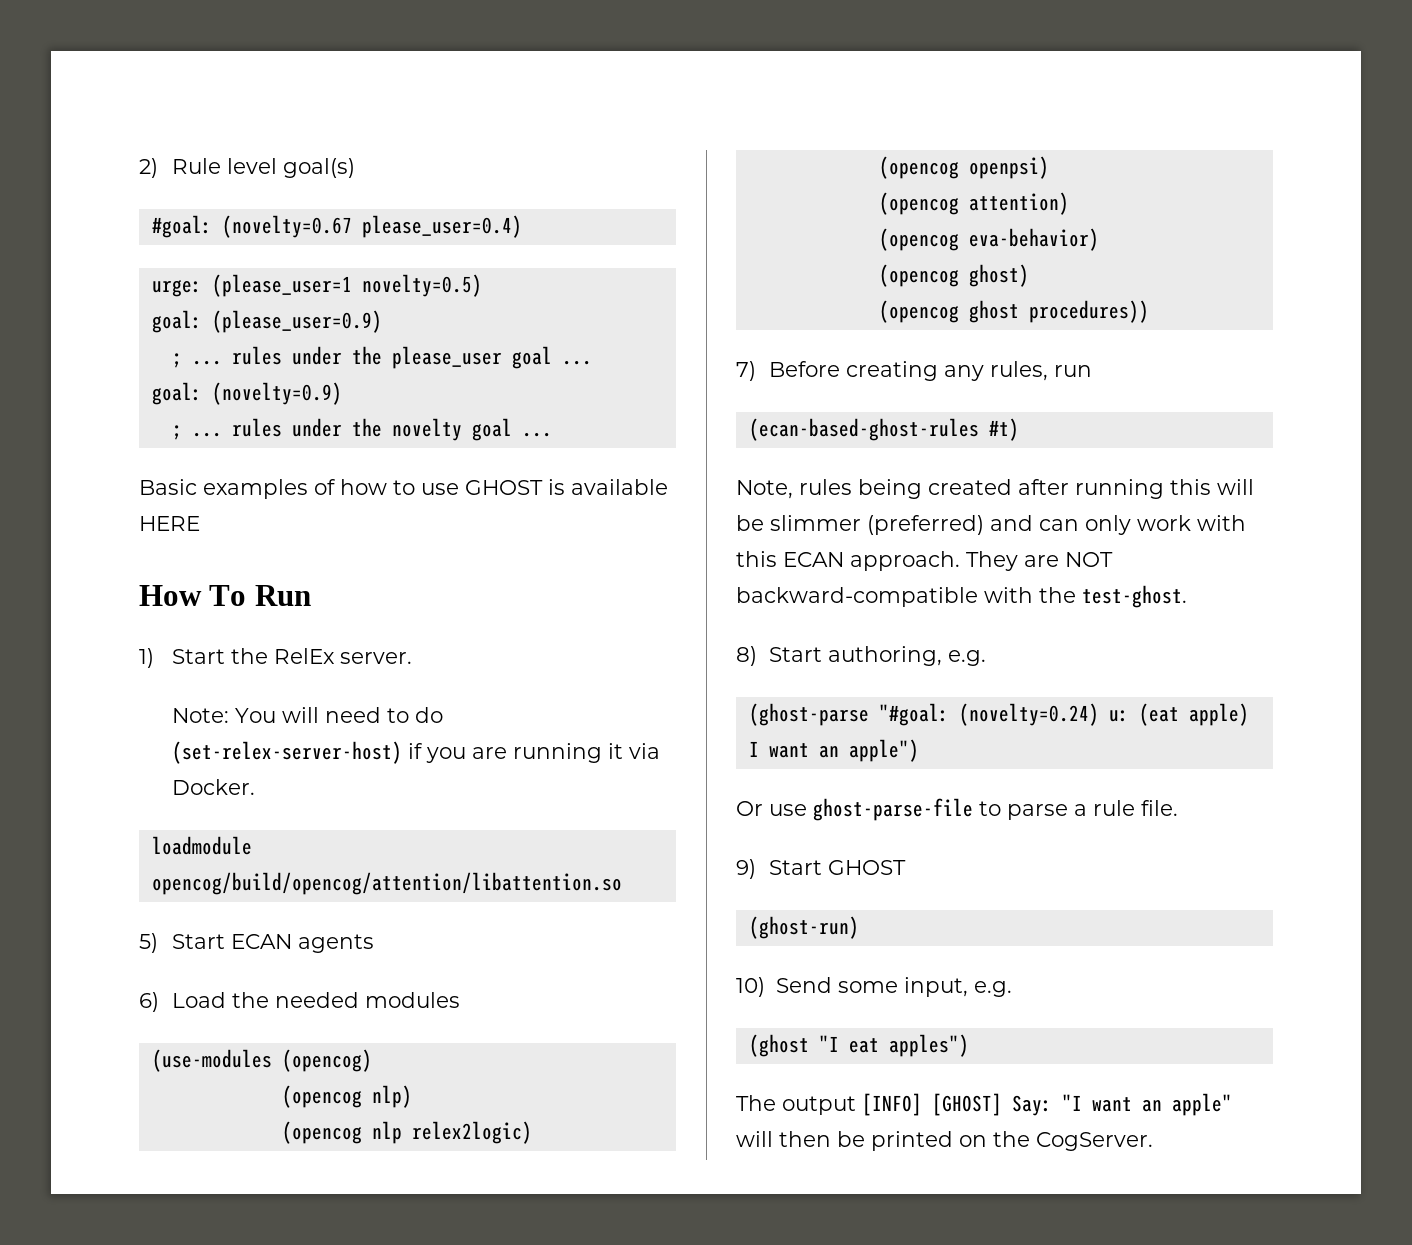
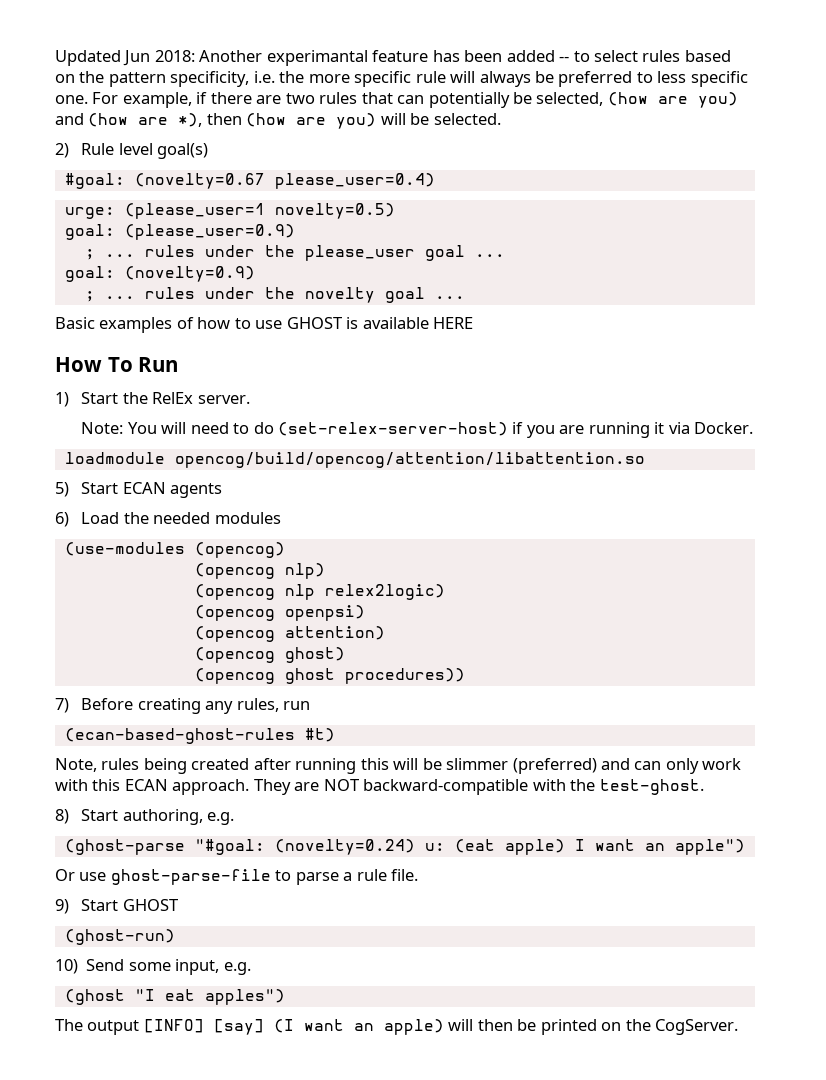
(139, 168) none -> [55,50,731,66] [55,71,748,87] [55,92,738,108] [55,113,501,129] Updated Jun 2018: Another experimantal feature has been added -- to select rules based on the pattern specificity, i.e. the more specific rule will always be preferred to less specific one. For example, if there are two rules that can potentially be selected, (how are you) and (how are *), then (how are you) will be selected. //
[878,228,1099,251] // (opencog eva-behavior) -> (385, 633) none
[932,1093,1232,1116] [GHOST] Say: "I want an apple" -> [213,1019,444,1035] [say] (I want an apple)

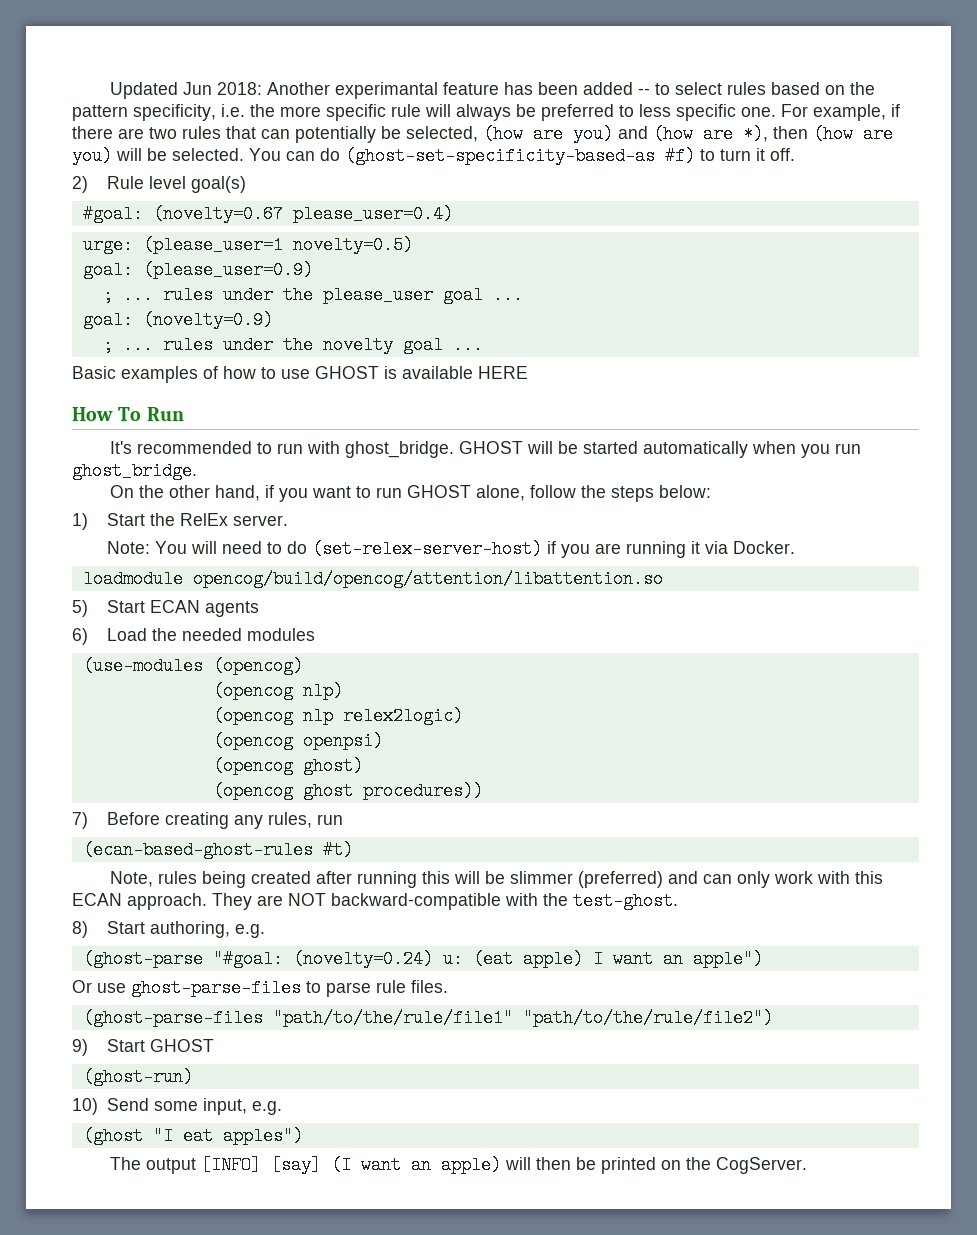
(501, 119) none -> [249,147,795,165] You can do (ghost-set-specificity-based-as #f) to turn it off.
(179, 364) none -> [109,441,861,458] [72,462,197,480] [109,485,711,502] // It's recommended to run with ghost_bridge. GHOST will be started automatically when you run ghost_bridge. // On the other hand, if you want to run GHOST alone, follow the steps below:
[194,626,385,642] // (opencog attention) -> (383, 741) none
[110,869,271,885] ghost-parse-file -> [131,979,301,997] ghost-parse-files
[343,869,419,881] a rule file. -> [376,980,448,993] [82,1009,773,1027] rule files. // (ghost-parse-files "path/to/the/rule/file1" "path/to/the/rule/file2")

